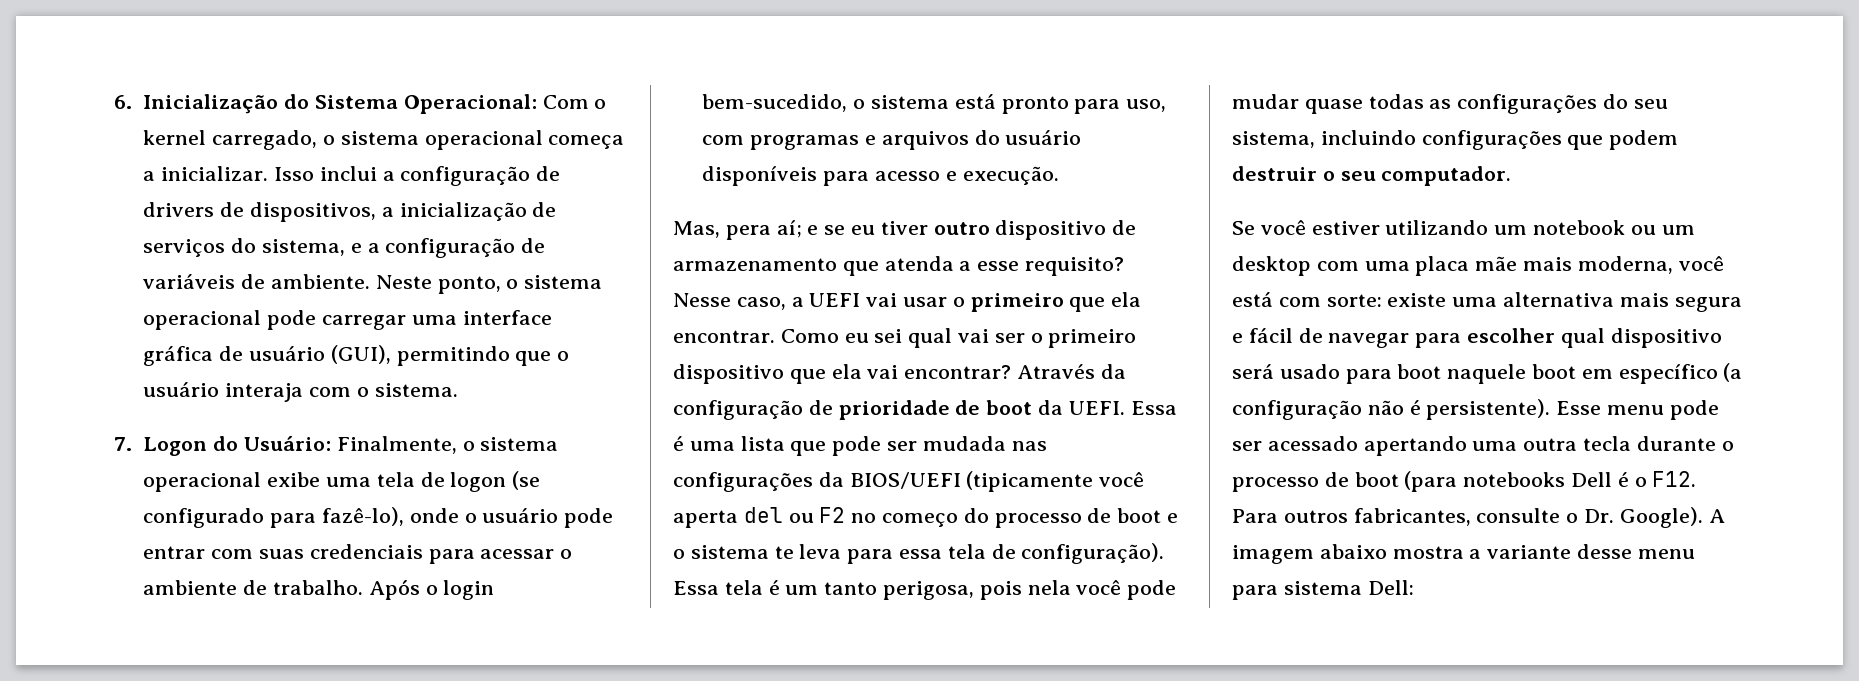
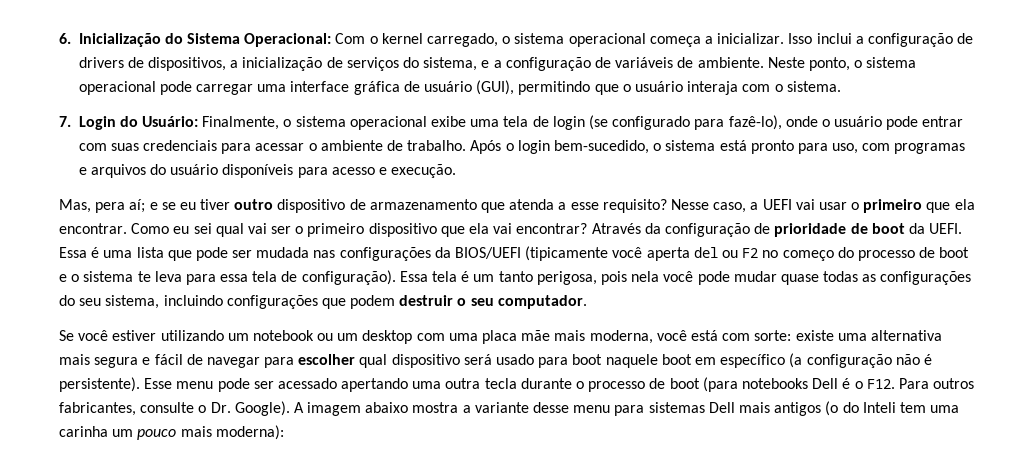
[143,437,208,456] Logon -> [78,116,116,130] Login
[450,472,507,492] logon -> [552,116,585,130] login
[1283,580,1414,595] sistema Dell: -> [648,401,960,416] [59,425,284,440] sistemas Dell mais antigos (o do Inteli tem uma carinha um pouco mais moderna):

